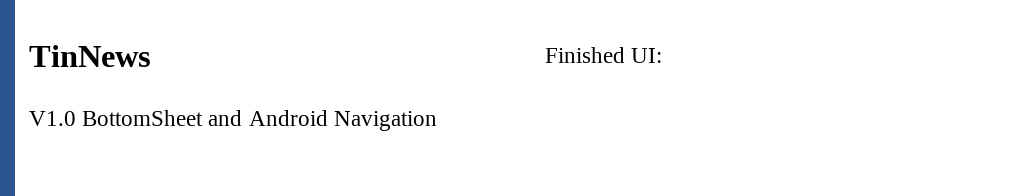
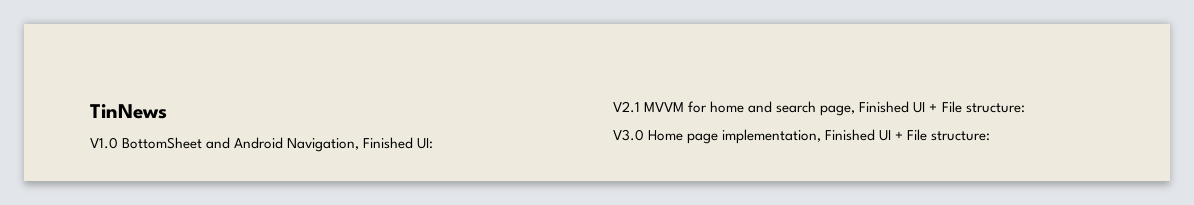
[333,111,437,131] Navigation -> [287,138,360,152] Navigation,
(663, 55) none -> [613,101,1025,116] [613,129,991,144] // V2.1 MVVM for home and search page, Finished UI + File structure: // V3.0 Home page implementation, Finished UI + File structure:

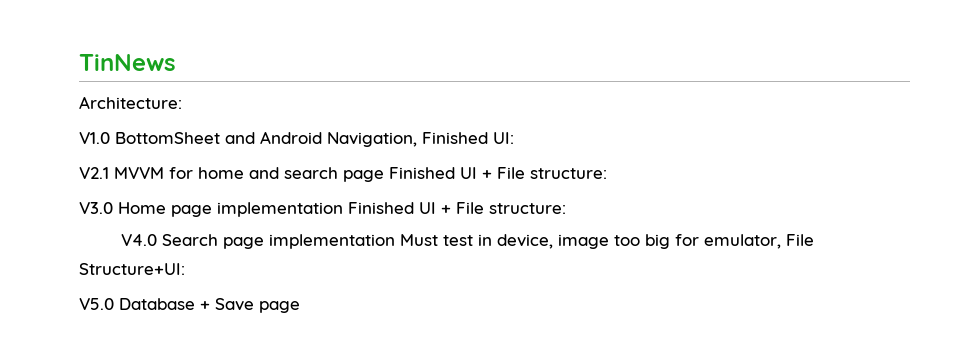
(167, 111) none -> [79,96,182,109] // Architecture:
[820,105,856,116] page, -> [343,170,384,182] page
[722,129,991,144] implementation, Finished UI + File structure: -> [217,202,566,217] [120,234,814,249] [79,263,185,275] [79,298,300,313] implementation Finished UI + File structure: // V4.0 Search page implementation Must test in device, image too big for emulator, File Structure+UI: // V5.0 Database + Save page

